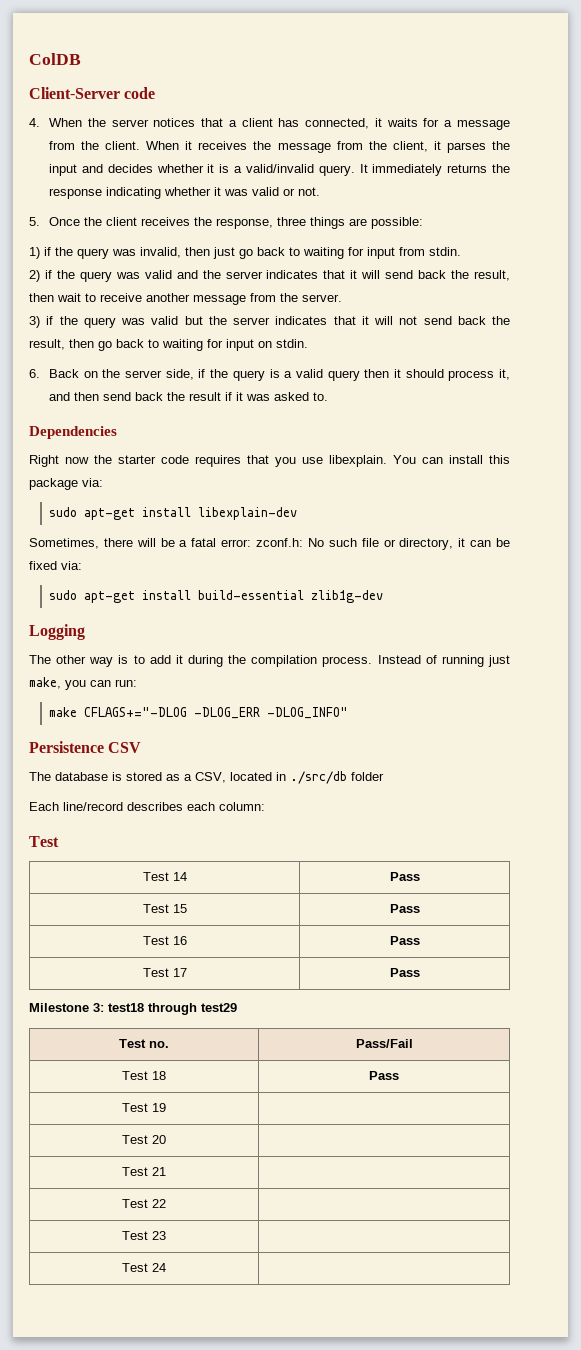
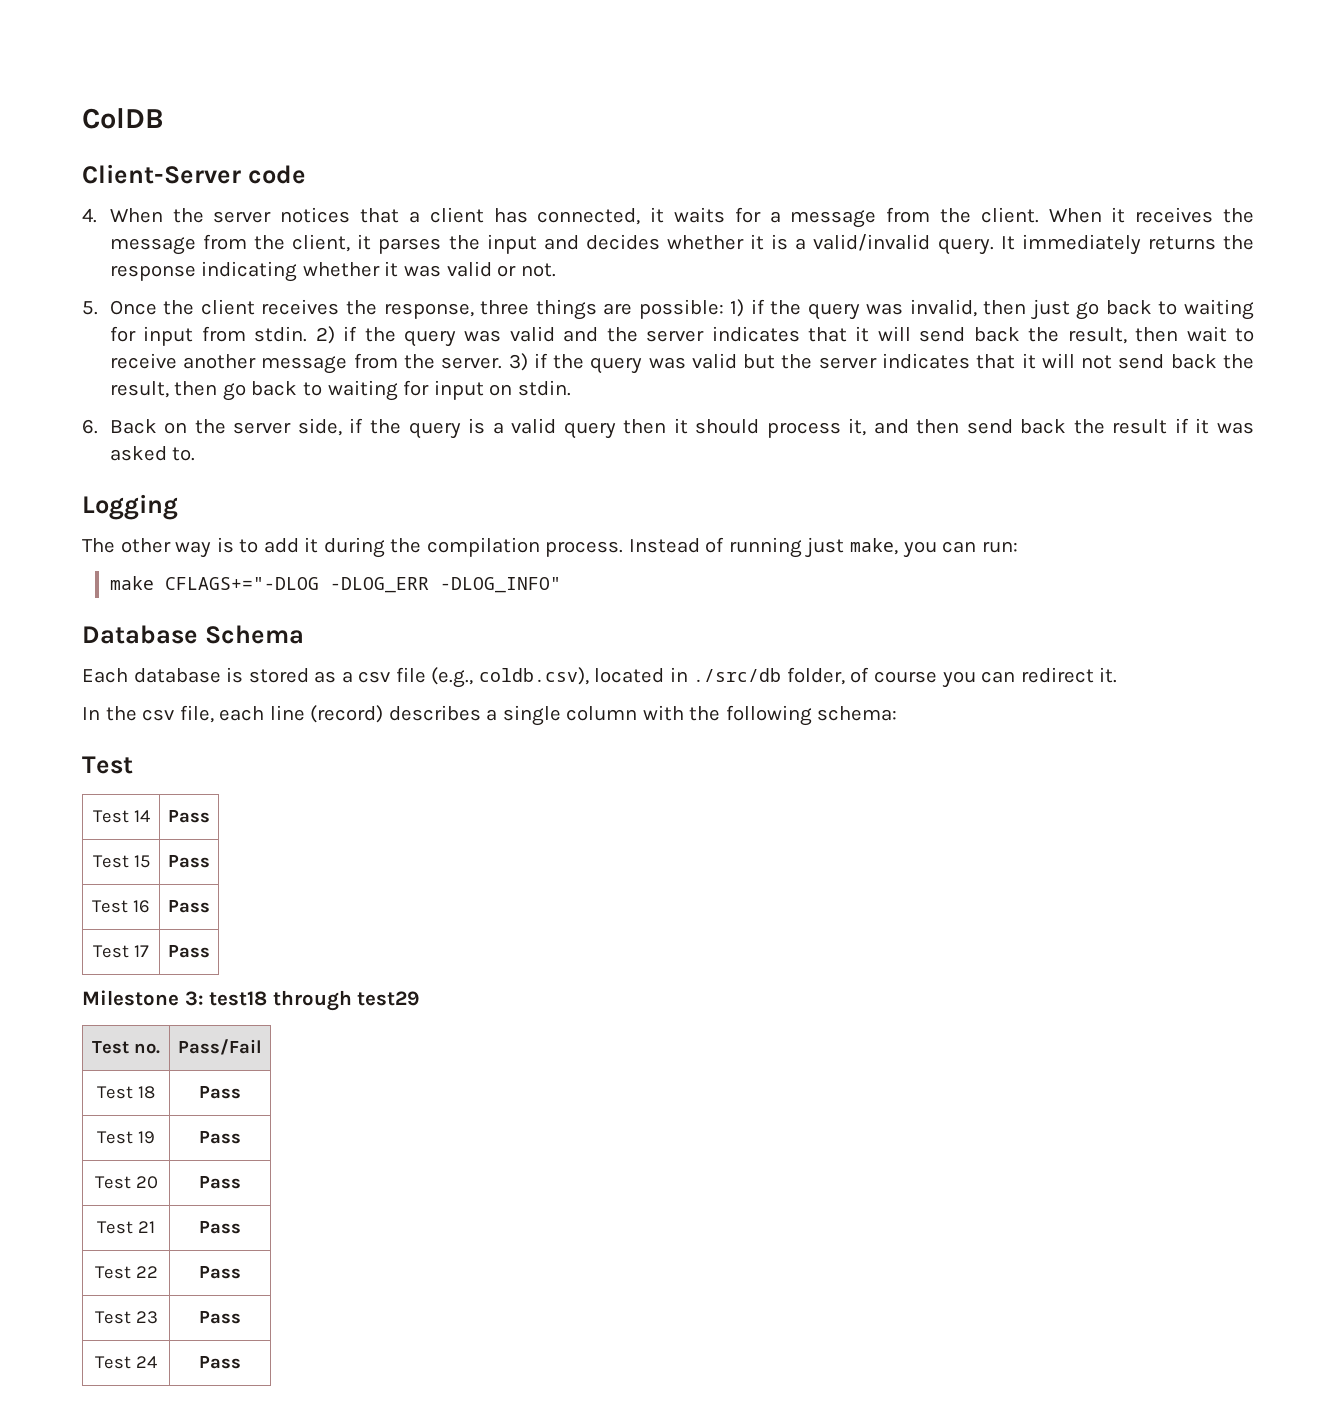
(424, 223) // -> (724, 309) none
(461, 251) // -> (308, 334) none
(342, 298) // -> (503, 363) none
[29,426,117,439] [29,455,510,467] [29,478,103,490] [49,507,298,520] [29,538,511,550] [29,561,82,570] [49,590,384,603] // Dependencies // Right now the starter code requires that you use libexplain. You can install this package via: // sudo apt-get install libexplain-dev // Sometimes, there will be a fatal error: zconf.h: No such file or directory, it can be fixed via: // sudo apt-get install build-essential zlib1g-dev -> (196, 454) none
[29,741,142,753] [29,772,51,781] Persistence CSV // The -> [82,625,304,644] [82,668,128,683] Database Schema // Each
[195,771,384,784] [29,802,265,811] CSV, located in ./src/db folder // Each line/record describes each column: -> [358,667,1118,688] [82,705,898,726] csv file (e.g., coldb.csv), located in ./src/db folder, of course you can redirect it. // In the csv file, each line (record) describes a single column with the following schema:
(166, 1107) none -> [199,1131,241,1144] Pass
(166, 1139) none -> [199,1176,241,1189] Pass
(166, 1171) none -> [199,1221,241,1234] Pass
(166, 1203) none -> [199,1266,241,1279] Pass
(166, 1235) none -> [199,1311,241,1324] Pass
(166, 1267) none -> [199,1356,241,1369] Pass

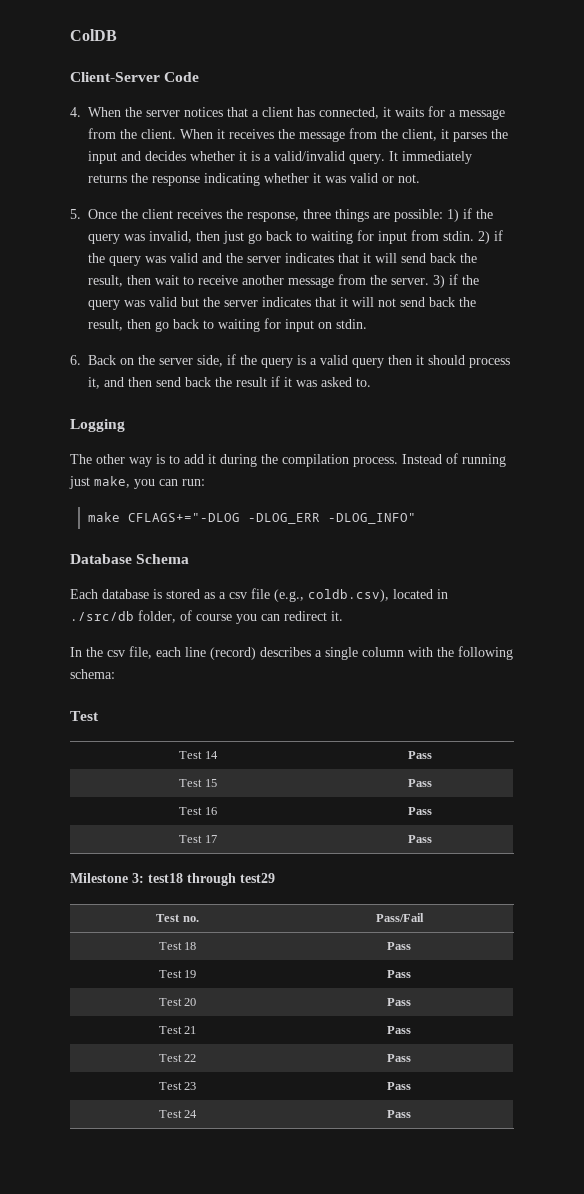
[247,165,306,184] code -> [164,72,200,82] Code

